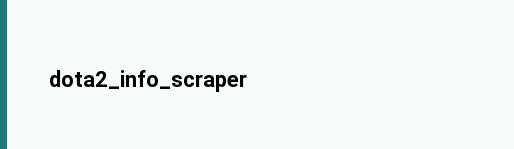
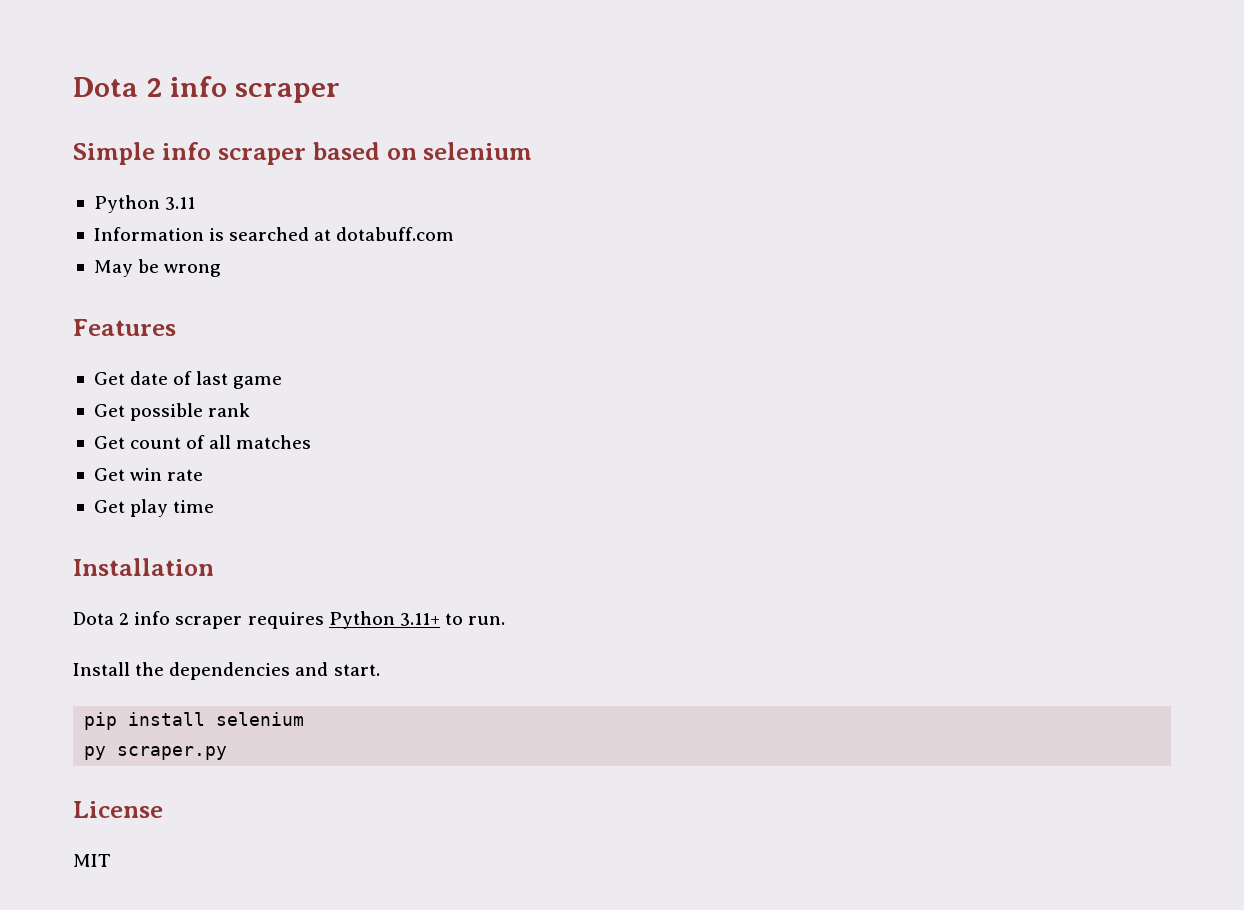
[49,70,247,92] dota2_info_scraper -> [73,76,340,103] [73,142,533,165] [93,195,196,213] [93,227,455,241] [93,259,222,277] [73,319,176,336] [93,371,283,389] [93,403,251,421] [93,435,312,449] [93,468,204,481] [93,499,215,517] [73,558,214,576] [73,611,506,629] [73,662,380,680] [84,712,305,730] [84,746,228,760] [73,801,163,818] [73,854,111,867] Dota 2 info scraper // Simple info scraper based on selenium // Python 3.11 // Information is searched at dotabuff.com // May be wrong // Features // Get date of last game // Get possible rank // Get count of all matches // Get win rate // Get play time // Installation // Dota 2 info scraper requires Python 3.11+ to run. // Install the dependencies and start. // pip install selenium // py scraper.py // License // MIT

